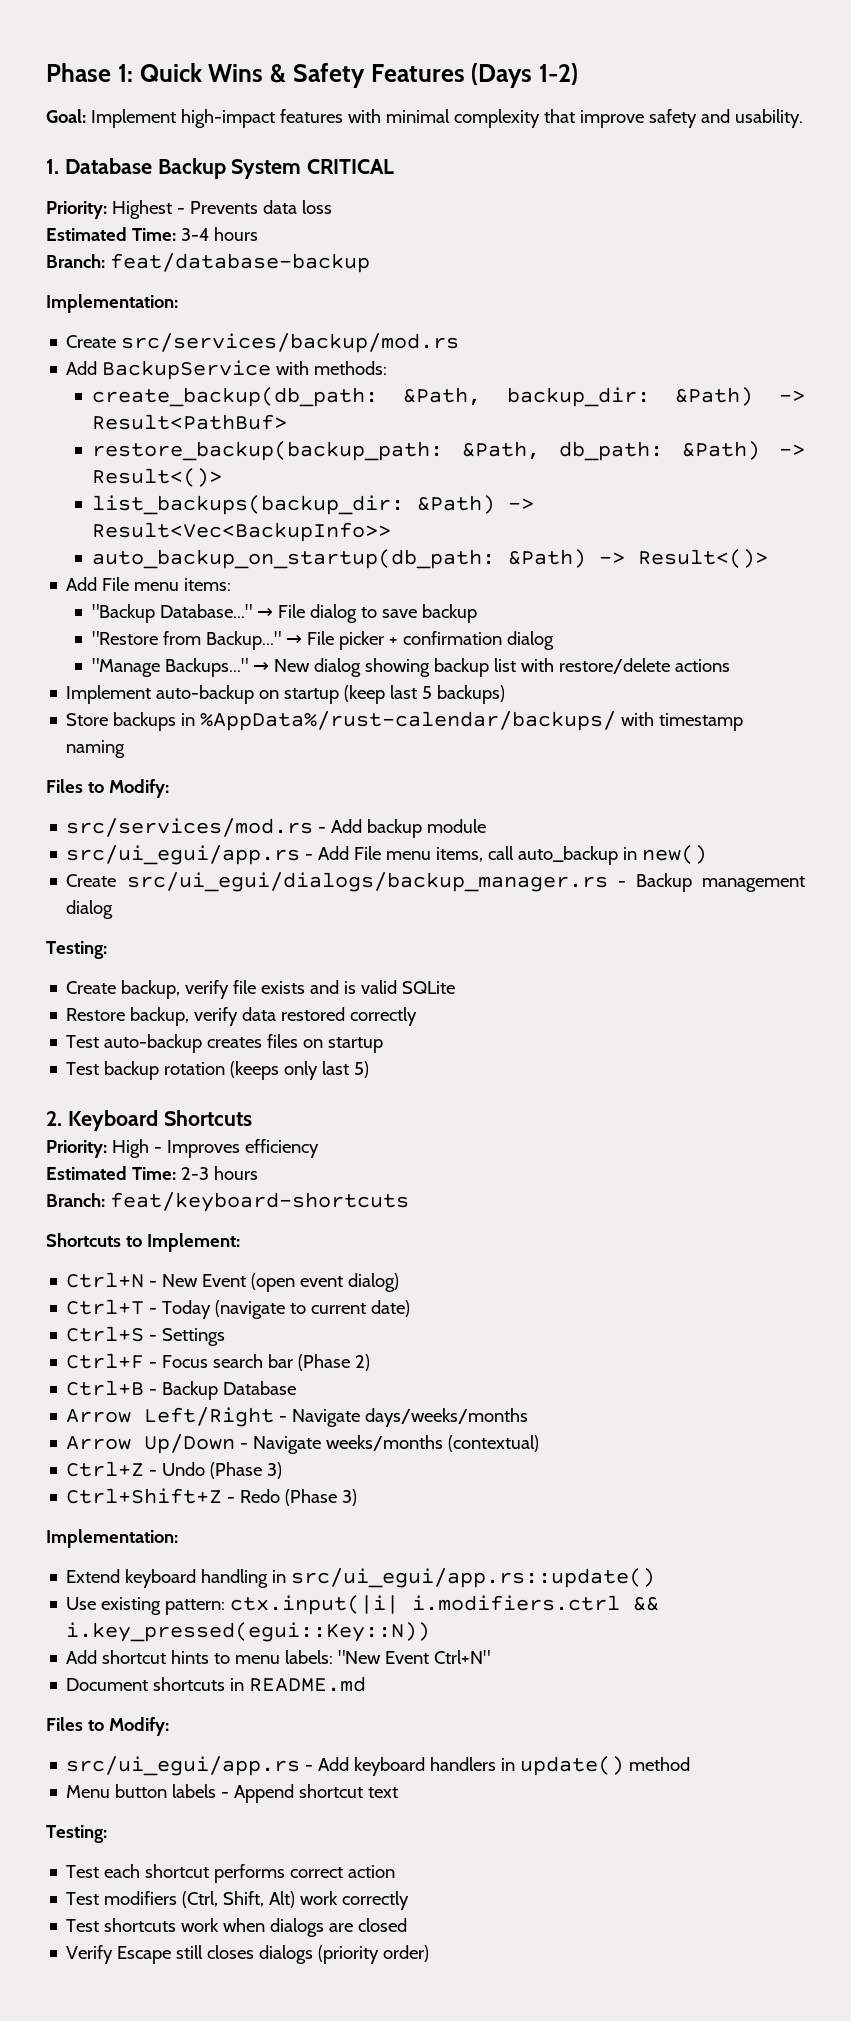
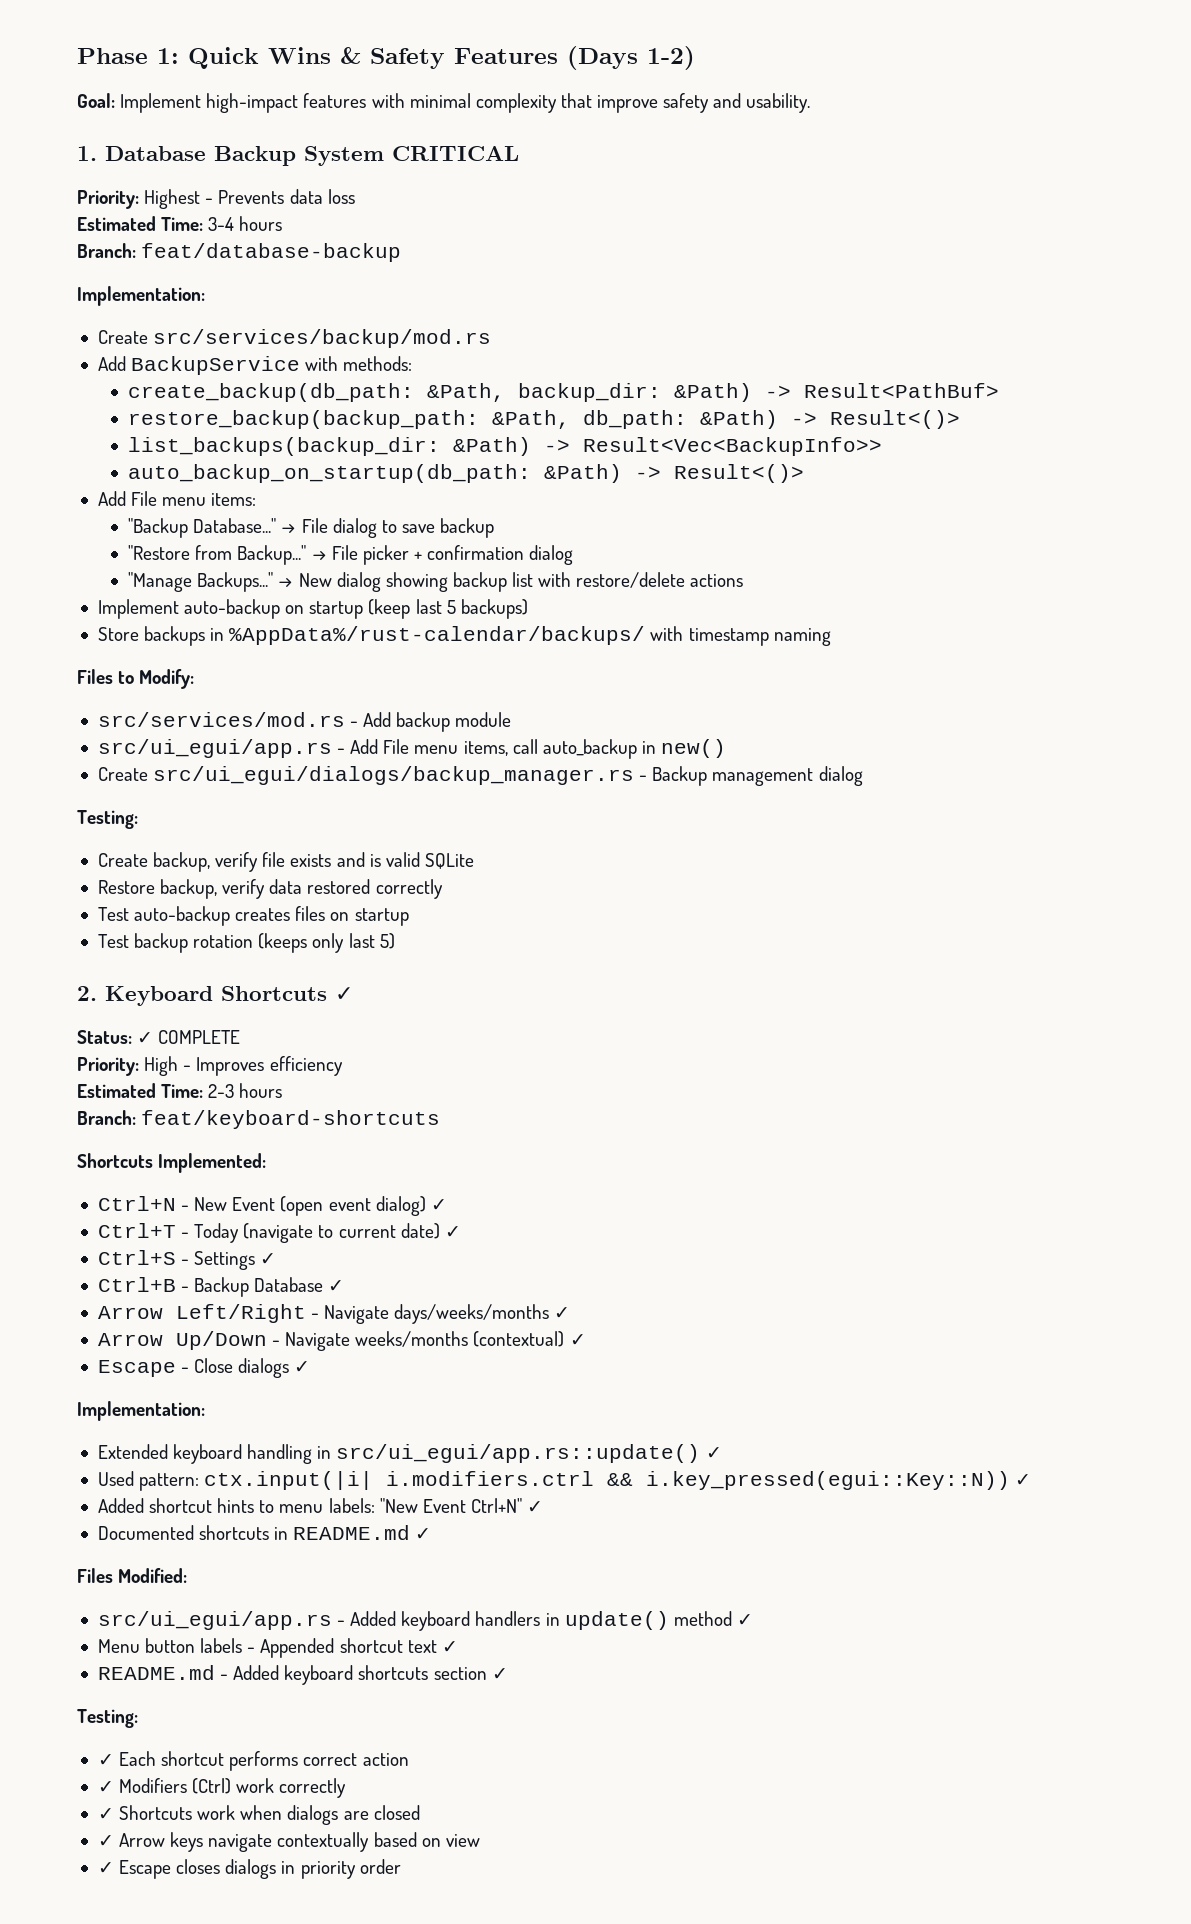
(252, 1118) none -> [335,987,353,1001] [77,1030,241,1044] ✓ // Status: ✓ COMPLETE
[125,1233,240,1252] to Implement: -> [158,1153,267,1173] Implemented:
(400, 1282) none -> [430,1199,447,1211] ✓
(411, 1308) none -> [444,1226,461,1238] ✓
[66,1353,371,1371] // Ctrl+F - Focus search bar (Phase 2) -> [260,1253,277,1265] ✓
(297, 1388) none -> [328,1280,345,1292] ✓
(529, 1417) none -> [554,1307,571,1319] ✓
[66,1461,283,1479] [66,1488,358,1506] [46,1529,178,1548] [66,1569,121,1583] // Ctrl+Z - Undo (Phase 3) // Ctrl+Shift+Z - Redo (Phase 3) // Implementation: // Extend -> [569,1334,586,1346] [97,1358,311,1378] [77,1401,205,1421] [97,1444,168,1459] ✓ // Escape - Close dialogs ✓ // Implementation: // Extended
[66,1597,162,1615] // Use existing -> [705,1447,722,1459] [97,1471,134,1486] ✓ // Used
[66,1650,98,1664] // Add -> [1015,1474,1032,1486] [97,1498,144,1513] ✓ // Added
[66,1678,149,1691] // Document -> [527,1501,544,1513] [97,1525,194,1540] ✓ // Documented
[46,1717,169,1736] [66,1756,350,1776] // Files to Modify: // src/ui_egui/app.rs - Add -> [415,1528,432,1540] [77,1568,188,1583] [97,1611,397,1630] ✓ // Files Modified: // src/ui_egui/app.rs - Added
(691, 1764) none -> [736,1614,753,1626] ✓
[234,1784,295,1803] Append -> [260,1638,335,1658] Appended
[46,1825,107,1843] [66,1864,141,1878] // Testing: // Test each -> [441,1641,458,1653] [97,1665,508,1685] [77,1709,138,1728] [97,1751,157,1766] ✓ // README.md - Added keyboard shortcuts section ✓ // Testing: // ✓ Each
[66,1891,296,1908] Test modifiers (Ctrl, Shift, Alt) -> [97,1778,232,1794] ✓ Modifiers (Ctrl)
[66,1918,177,1932] Test shortcuts -> [97,1805,193,1820] ✓ Shortcuts
[66,1945,430,1964] Verify Escape still closes dialogs (priority order) -> [97,1832,480,1852] [97,1859,401,1879] ✓ Arrow keys navigate contextually based on view // ✓ Escape closes dialogs in priority order

